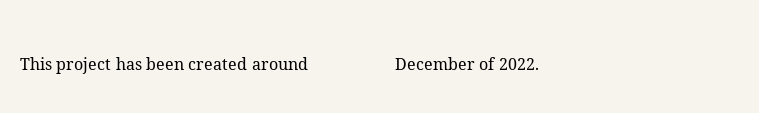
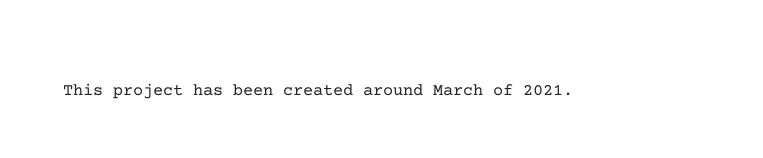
[395,57,539,70] December of 2022. -> [433,84,573,96] March of 2021.

